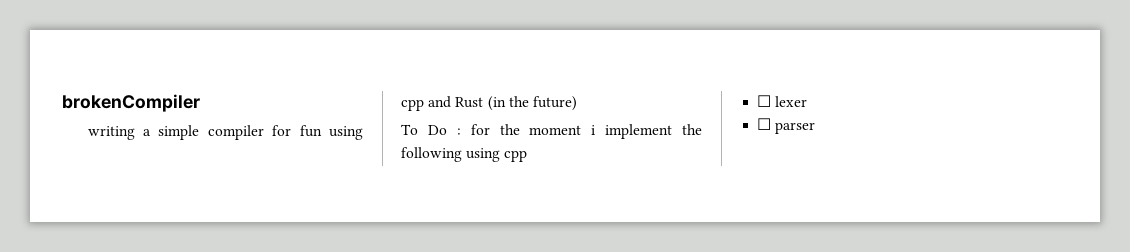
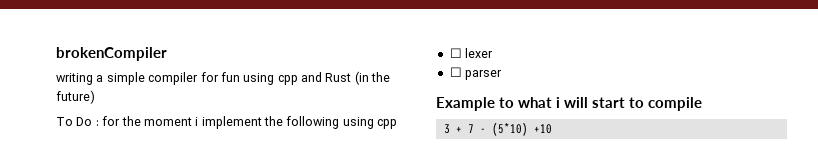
(816, 128) none -> [436,97,702,111] [443,122,552,136] // Example to what i will start to compile // 3 + 7 - (5*10) +10

